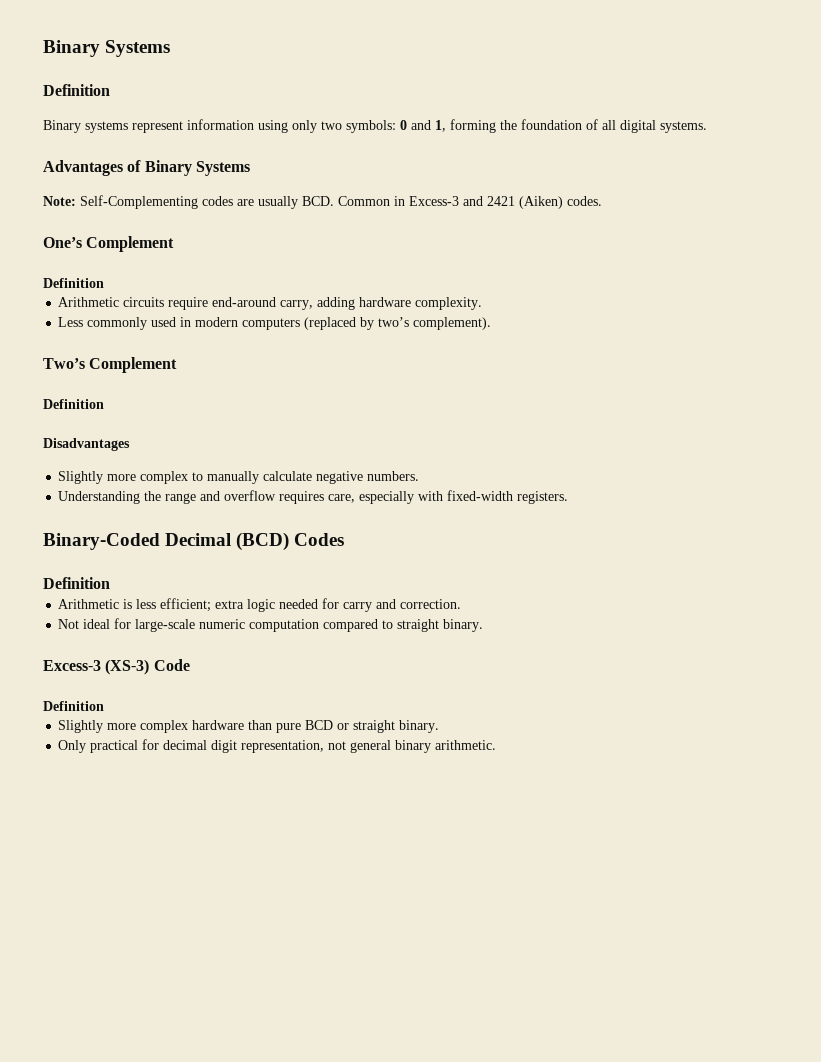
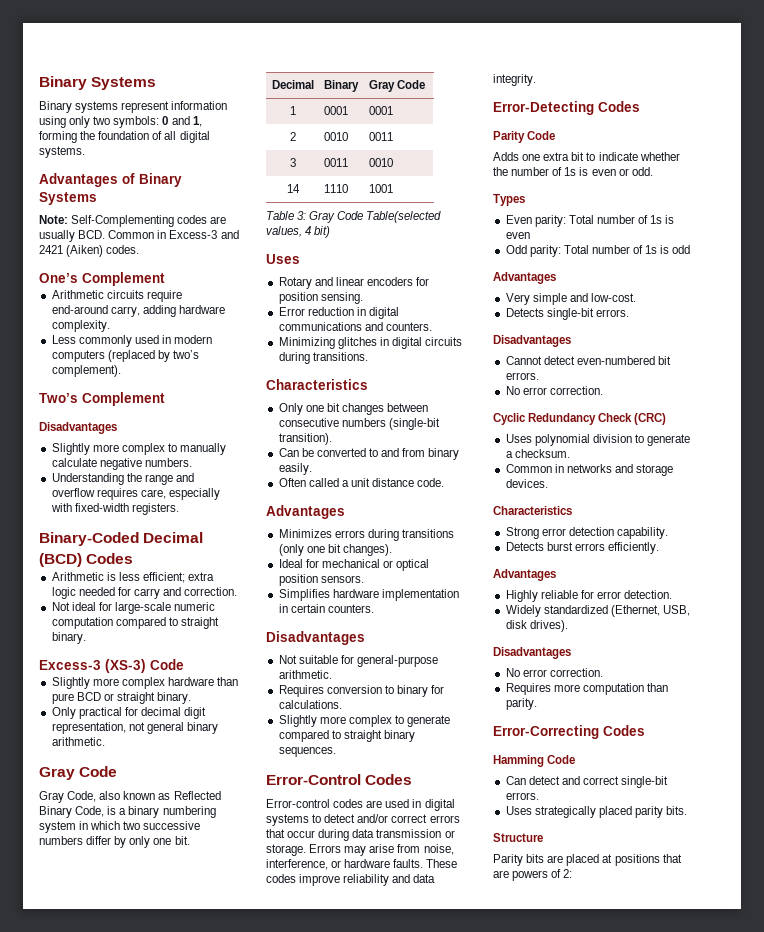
[43,40,171,57] [43,84,110,96] Binary Systems // Definition -> [39,76,157,90] Binary Systems
[43,278,104,288] // Definition -> (165, 279) none
[43,399,104,409] // Definition -> (165, 399) none
[43,577,110,589] // Definition -> (134, 558) none
[43,701,104,711] // Definition -> (184, 664) none
(497, 745) none -> [39,766,118,780] [39,791,221,803] [39,806,216,818] [39,821,201,833] [39,836,190,848] [272,80,314,89] [324,80,360,92] [369,80,426,92] [290,106,296,115] [324,106,349,115] [369,106,394,115] [290,132,296,141] [324,132,349,141] [369,132,394,141] [290,158,296,167] [324,158,349,167] [369,158,394,167] [287,184,300,193] [324,184,349,193] [369,184,394,193] [266,211,442,223] [266,226,331,238] [266,254,300,264] [278,277,430,289] [278,292,363,304] [278,307,399,319] [278,322,432,331] [278,337,463,349] [278,352,368,364] [266,379,368,390] [278,403,429,415] [278,418,440,430] [278,433,332,445] [278,448,460,460] [278,463,312,475] [278,478,445,487] [266,505,345,519] [278,529,454,541] [278,544,392,556] [278,559,430,571] [278,574,364,586] [278,589,459,601] [278,604,374,613] [266,631,365,645] [278,655,438,667] [278,670,332,679] [278,685,445,697] [278,700,342,709] [278,715,451,727] [278,730,415,742] [278,747,336,757] [266,774,413,785] [266,799,455,811] [266,814,460,826] [266,829,455,841] [266,844,454,856] [266,859,458,870] [266,874,436,886] [493,74,536,86] [493,101,640,115] [493,131,556,143] [493,152,680,161] [493,167,653,176] [493,194,525,206] [505,215,675,227] [505,232,530,239] [505,245,691,257] [493,272,556,284] [505,293,636,305] [505,308,629,320] [493,335,571,347] [505,356,671,365] [505,372,539,380] [505,386,603,395] [493,413,667,425] [505,434,691,446] [505,449,570,458] [505,464,674,476] [505,479,548,488] [493,506,572,515] [505,527,668,539] [505,542,659,554] [493,569,556,581] [505,590,673,602] [505,605,690,617] [505,620,568,632] [493,647,571,659] [505,668,603,677] [505,683,668,695] [505,698,537,710] [493,725,645,739] [493,755,576,767] [505,776,669,788] [505,792,539,800] [505,806,688,818] [493,833,543,842] [493,854,682,866] [493,869,573,881] // Gray Code // Gray Code, also known as Reflected Binary Code, is a binary numbering system in which two successive numbers differ by only one bit. // Decimal | Binary | Gray Code // 1 | 0001 | 0001 // 2 | 0010 | 0011 // 3 | 0011 | 0010 // 14 | 1110 | 1001 // Table 3: Gray Code Table(selected values, 4 bit) // Uses // Rotary and linear encoders for position sensing. // Error reduction in digital communications and counters. // Minimizing glitches in digital circuits during transitions. // Characteristics // Only one bit changes between consecutive numbers (single-bit transition). // Can be converted to and from binary easily. // Often called a unit distance code. // Advantages // Minimizes errors during transitions (only one bit changes). // Ideal for mechanical or optical position sensors. // Simplifies hardware implementation in certain counters. // Disadvantages // Not suitable for general-purpose arithmetic. // Requires conversion to binary for calculations. // Slightly more complex to generate compared to straight binary sequences. // Error-Control Codes // Error-control codes are used in digital systems to detect and/or correct errors that occur during data transmission or storage. Errors may arise from noise, interference, or hardware faults. These codes improve reliability and data integrity. // Error-Detecting Codes // Parity Code // Adds one extra bit to indicate whether the number of 1s is even or odd. // Types // Even parity: Total number of 1s is even // Odd parity: Total number of 1s is odd // Advantages // Very simple and low-cost. // Detects single-bit errors. // Disadvantages // Cannot detect even-numbered bit errors. // No error correction. // Cyclic Redundancy Check (CRC) // Uses polynomial division to generate a checksum. // Common in networks and storage devices. // Characteristics // Strong error detection capability. // Detects burst errors efficiently. // Advantages // Highly reliable for error detection. // Widely standardized (Ethernet, USB, disk drives). // Disadvantages // No error correction. // Requires more computation than parity. // Error-Correcting Codes // Hamming Code // Can detect and correct single-bit errors. // Uses strategically placed parity bits. // Structure // Parity bits are placed at positions that are powers of 2:

